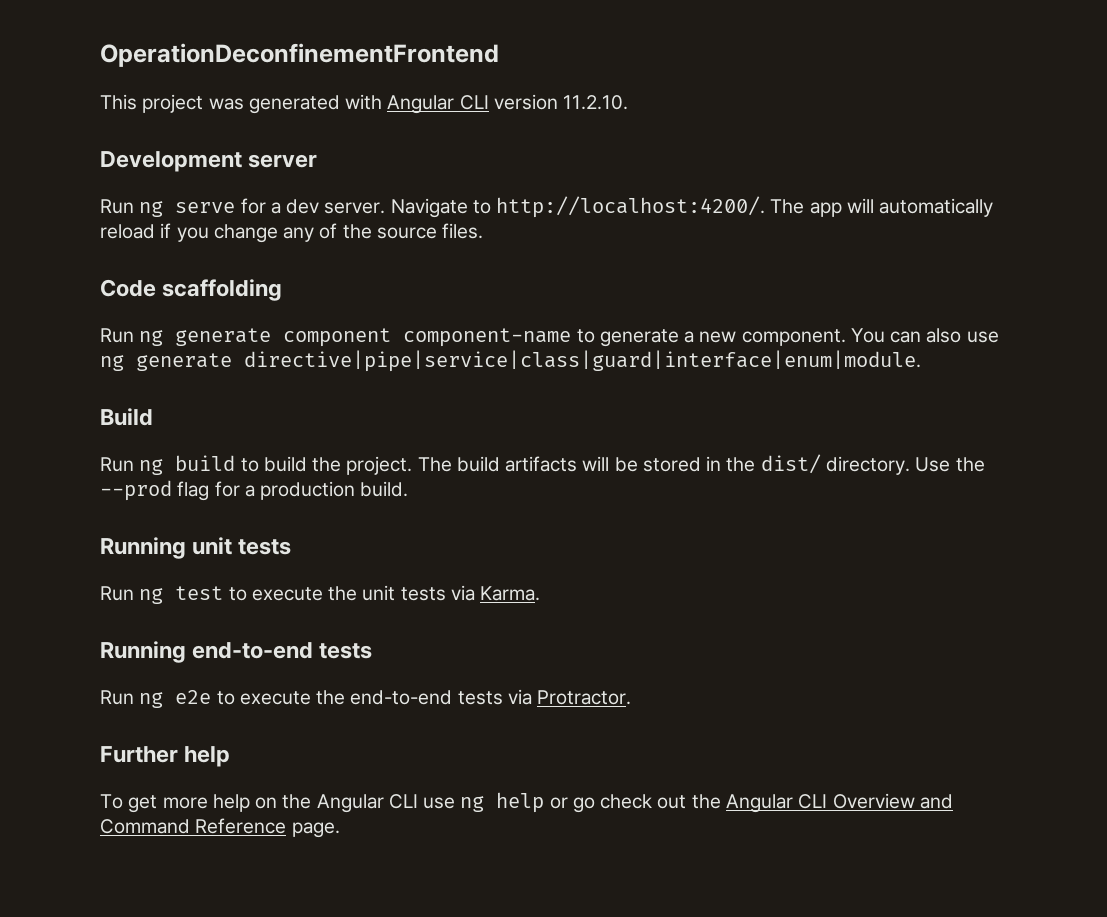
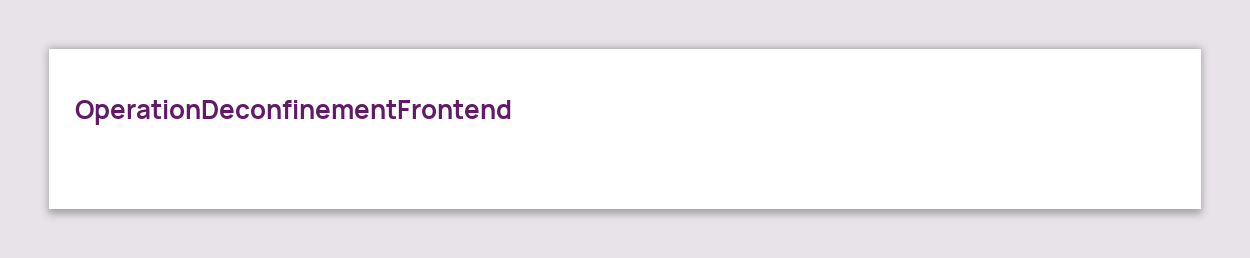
[100,94,629,114] [100,151,318,172] [100,196,994,218] [100,223,484,243] [100,279,283,301] [100,328,999,347] [100,350,921,372] [100,408,153,426] [100,454,985,475] [100,480,409,501] [100,537,292,559] [100,585,541,604] [100,641,373,663] [100,689,632,708] [100,746,231,767] [100,792,953,813] [100,818,340,838] // This project was generated with Angular CLI version 11.2.10. // Development server // Run ng serve for a dev server. Navigate to http://localhost:4200/. The app will automatically reload if you change any of the source files. // Code scaffolding // Run ng generate component component-name to generate a new component. You can also use ng generate directive|pipe|service|class|guard|interface|enum|module. // Build // Run ng build to build the project. The build artifacts will be stored in the dist/ directory. Use the --prod flag for a production build. // Running unit tests // Run ng test to execute the unit tests via Karma. // Running end-to-end tests // Run ng e2e to execute the end-to-end tests via Protractor. // Further help // To get more help on the Angular CLI use ng help or go check out the Angular CLI Overview and Command Reference page. -> (512, 112) none

